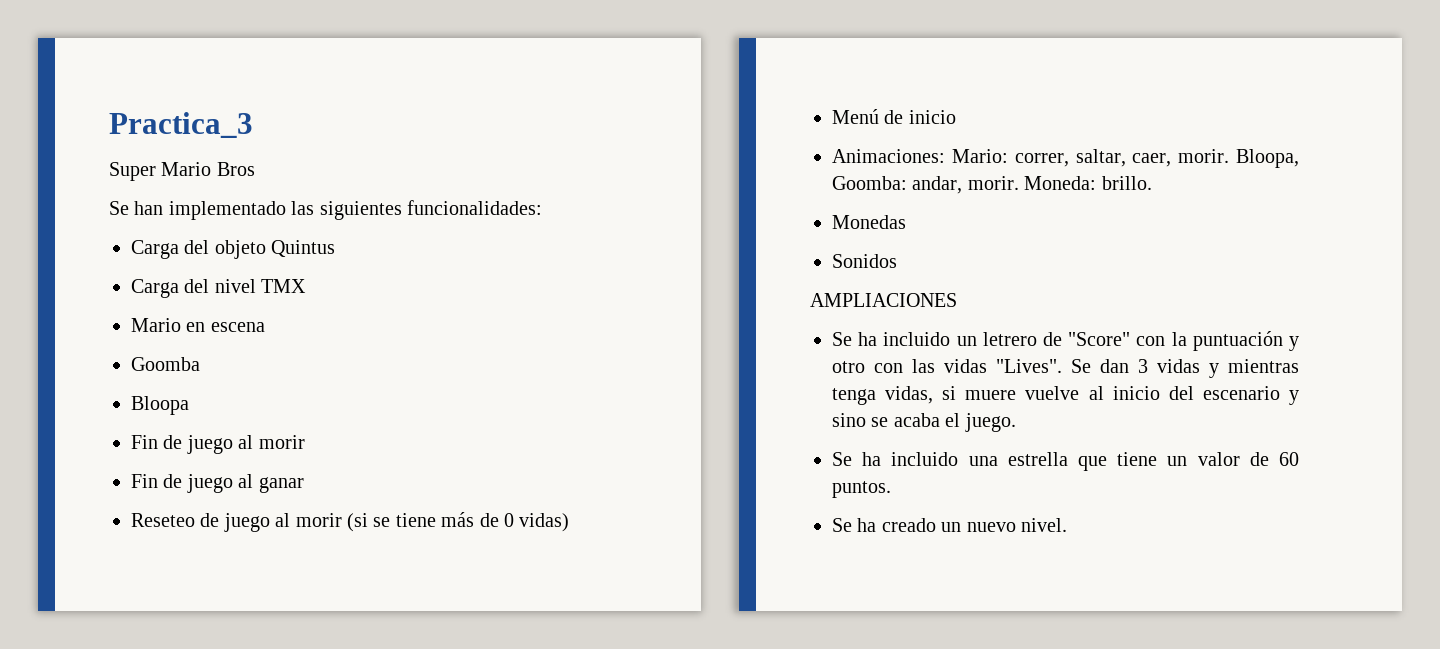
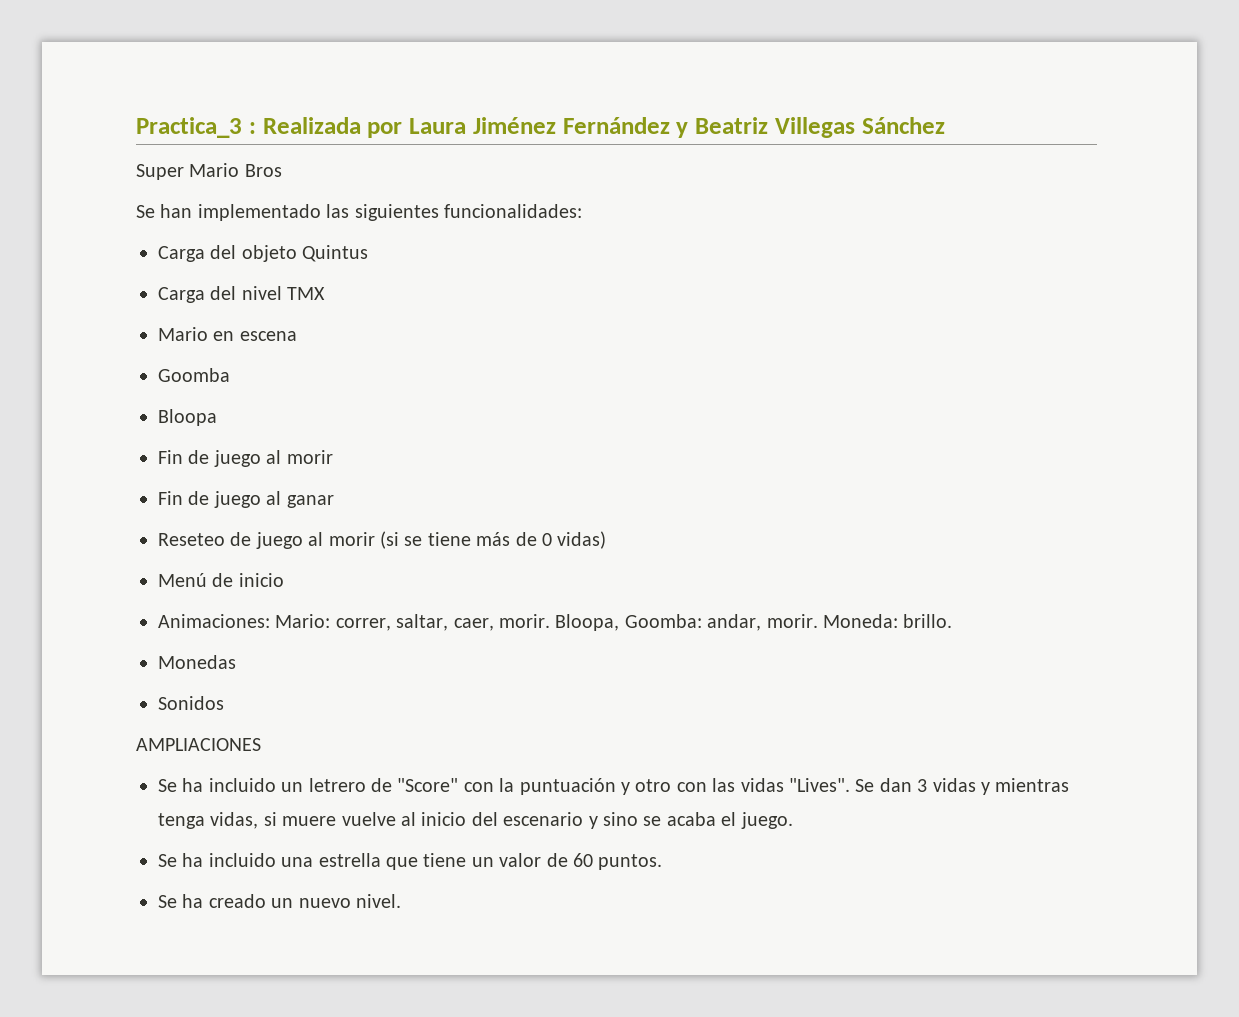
(253, 125) none -> [248,117,945,138] : Realizada por Laura Jiménez Fernández y Beatriz Villegas Sánchez

